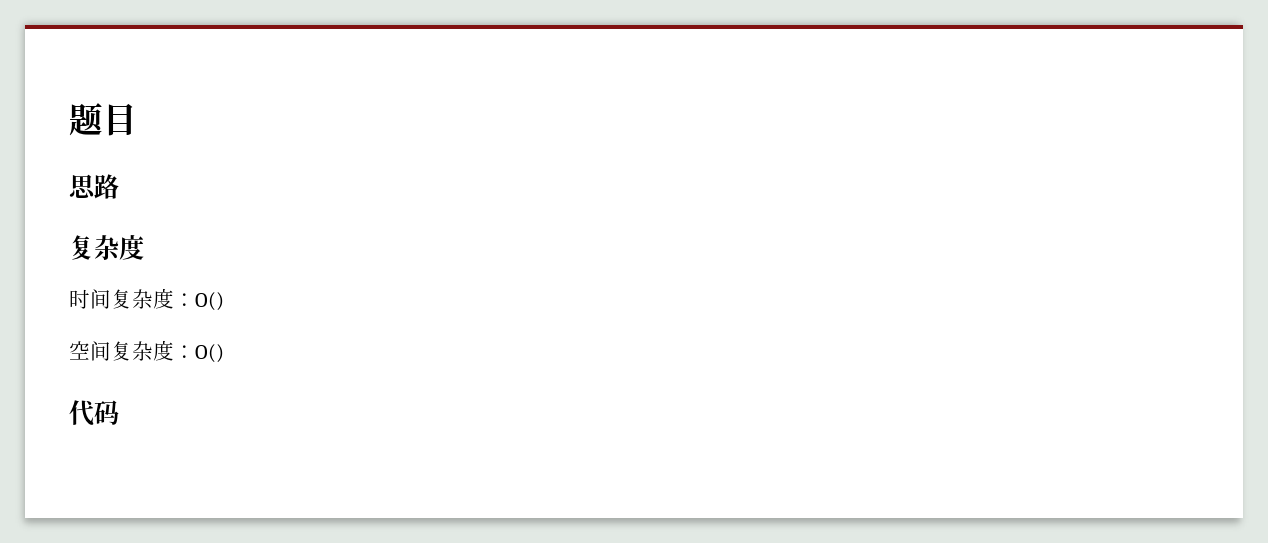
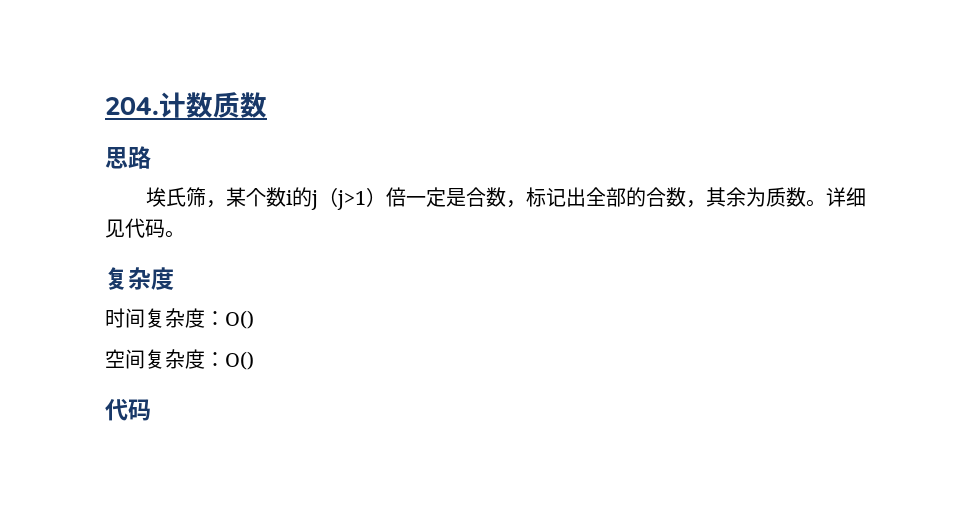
[69,103,137,136] [69,174,119,199] 题目 // 思路 -> [105,92,267,118] [105,146,151,169] [146,187,867,210] [105,218,185,238] 204.计数质数 // 思路 // 埃氏筛，某个数i的j（j>1）倍一定是合数，标记出全部的合数，其余为质数。详细见代码。

